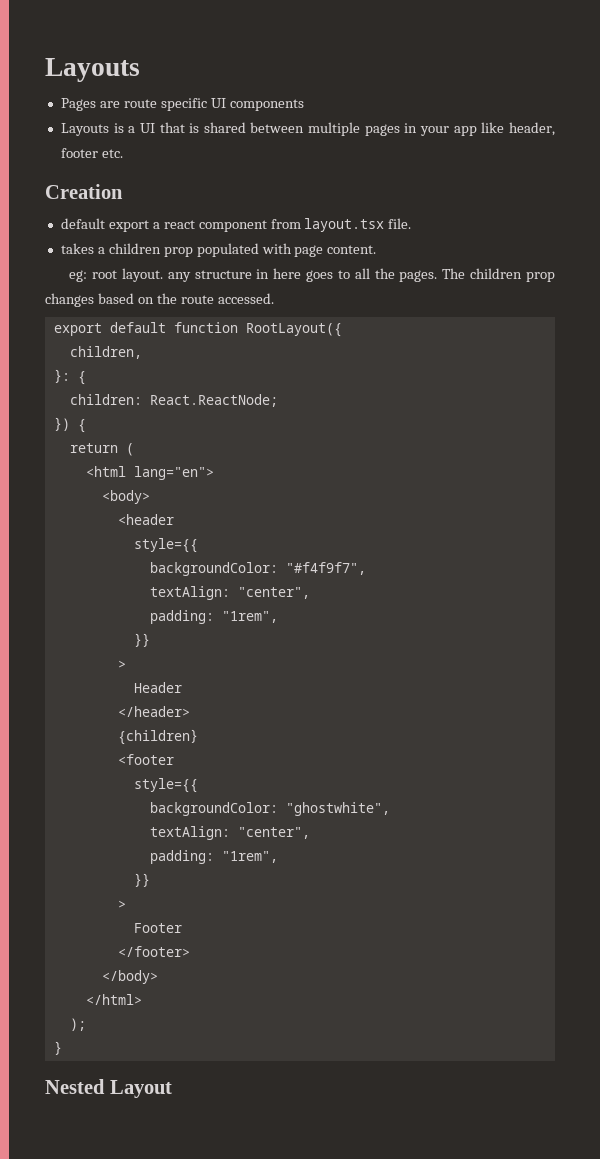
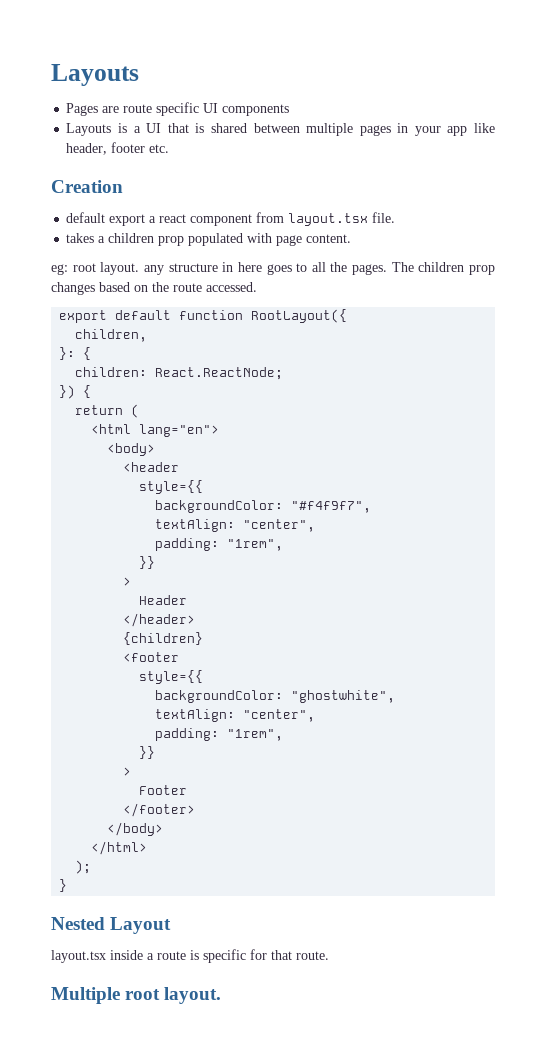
(172, 1089) none -> [51,949,329,963] [51,987,222,1004] // layout.tsx inside a route is specific for that route. // Multiple root layout.

